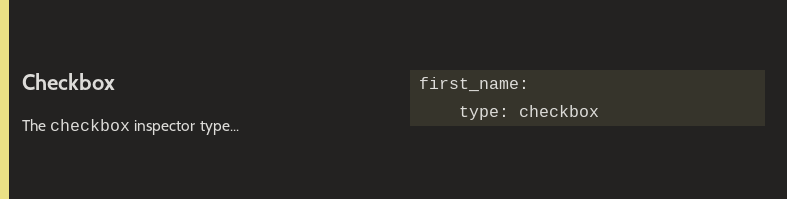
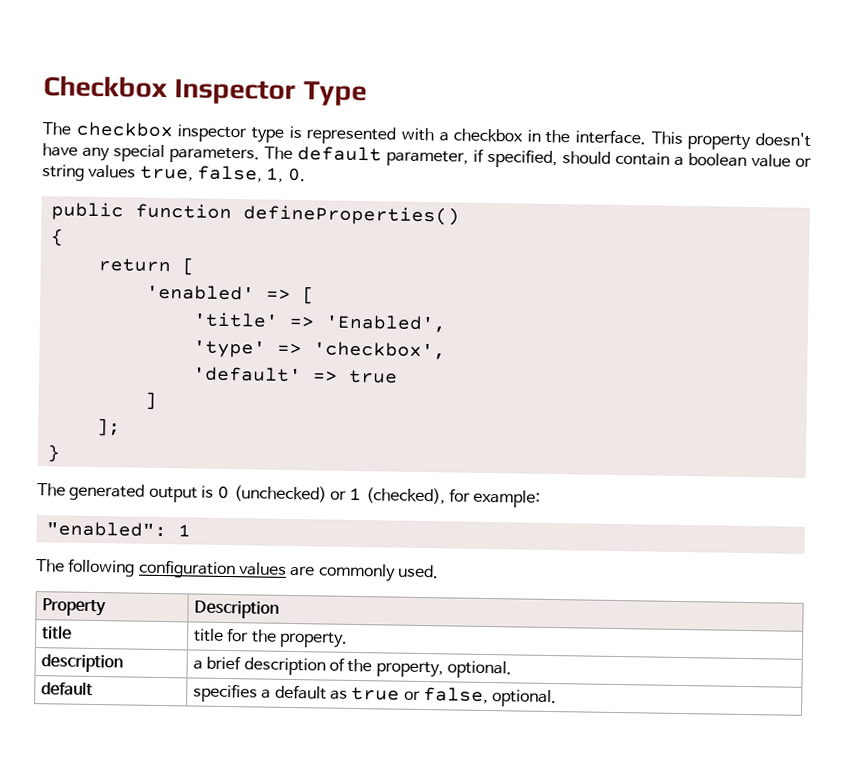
(115, 81) none -> [174,79,367,107] Inspector Type
[199,121,239,135] [419,77,530,92] [459,105,600,120] type... // first_name: // type: checkbox -> [250,125,811,151] [42,143,812,169] [42,164,306,183] [50,202,460,226] [50,228,64,247] [97,257,195,276] [145,284,315,305] [192,312,447,333] [192,339,446,360] [192,366,398,384] [143,391,157,410] [95,417,121,437] [46,444,61,463] [37,483,542,508] [45,521,191,538] [36,558,439,582] [41,598,106,617] [193,600,279,619] [41,625,72,640] [193,628,348,648] [40,654,123,673] [192,655,512,679] [40,681,93,696] [192,683,558,708] type is represented with a checkbox in the interface. This property doesn't have any special parameters. The default parameter, if specified, should contain a boolean value or string values true, false, 1, 0. // public function defineProperties() // { // return [ // 'enabled' => [ // 'title' => 'Enabled', // 'type' => 'checkbox', // 'default' => true // ] // ]; // } // The generated output is 0 (unchecked) or 1 (checked), for example: // "enabled": 1 // The following configuration values are commonly used. // Property | Description // title | title for the property. // description | a brief description of the property, optional. // default | specifies a default as true or false, optional.

